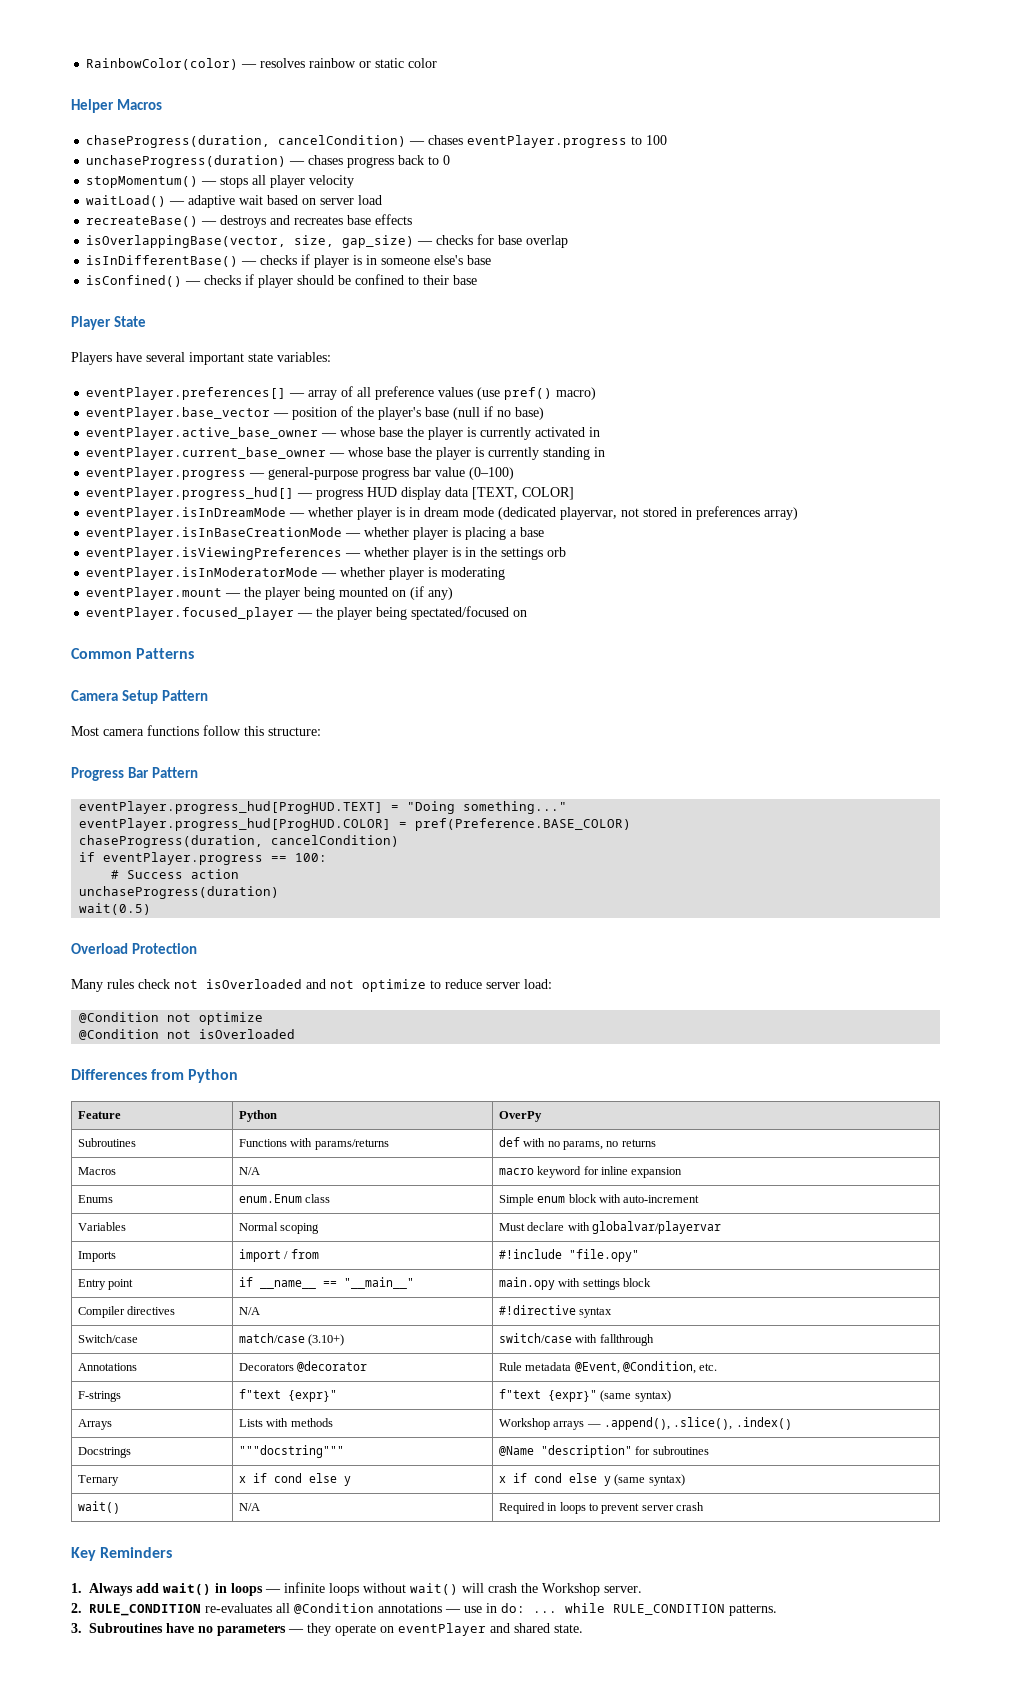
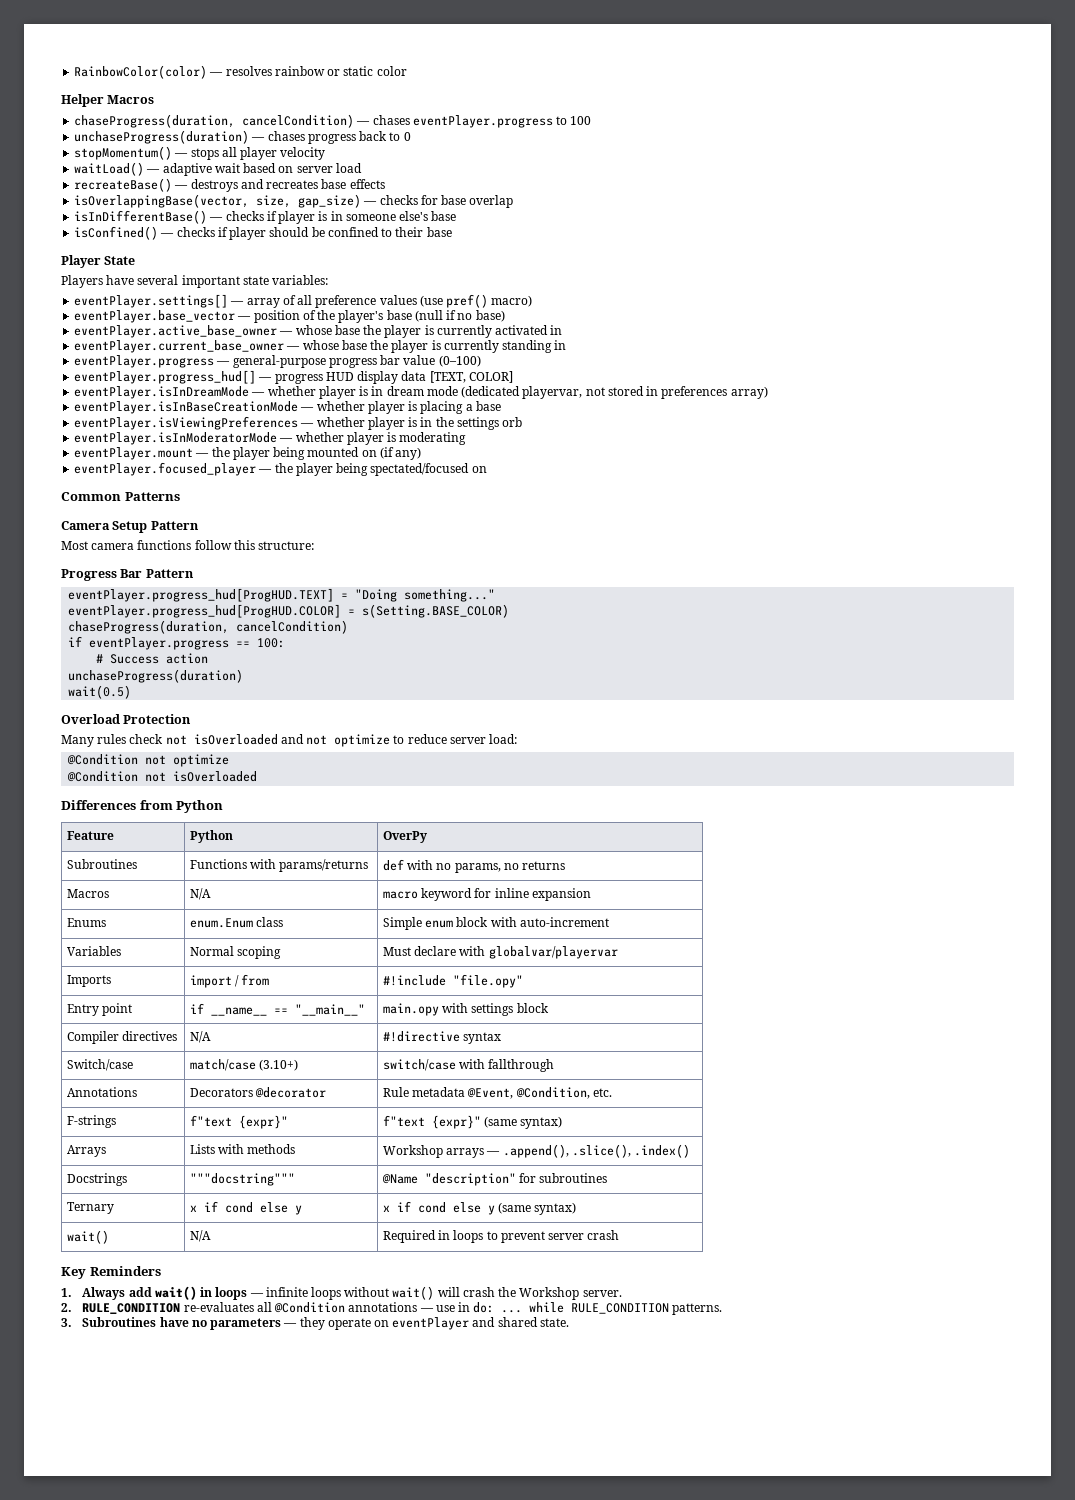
[86,387,287,400] eventPlayer.preferences[] -> [74,294,229,308] eventPlayer.settings[]
[415,818,632,831] pref(Preference.BASE_COLOR) -> [362,604,510,618] s(Setting.BASE_COLOR)

